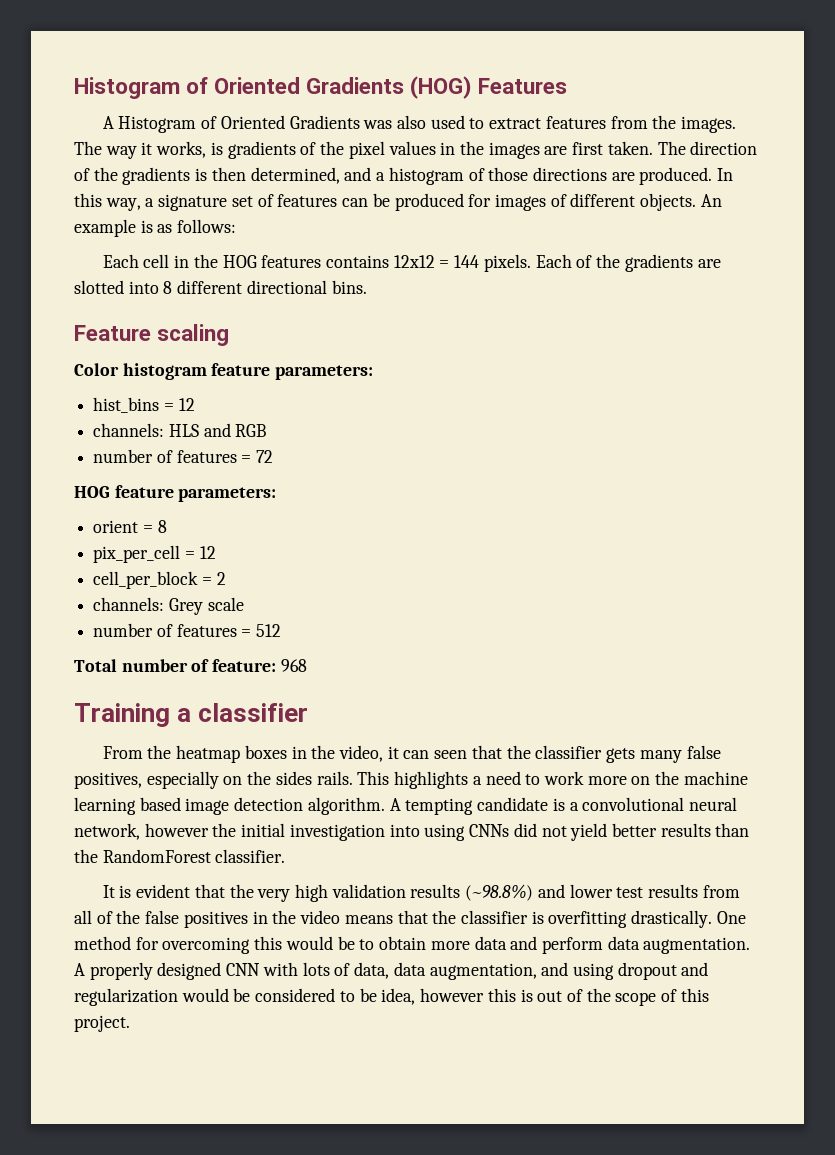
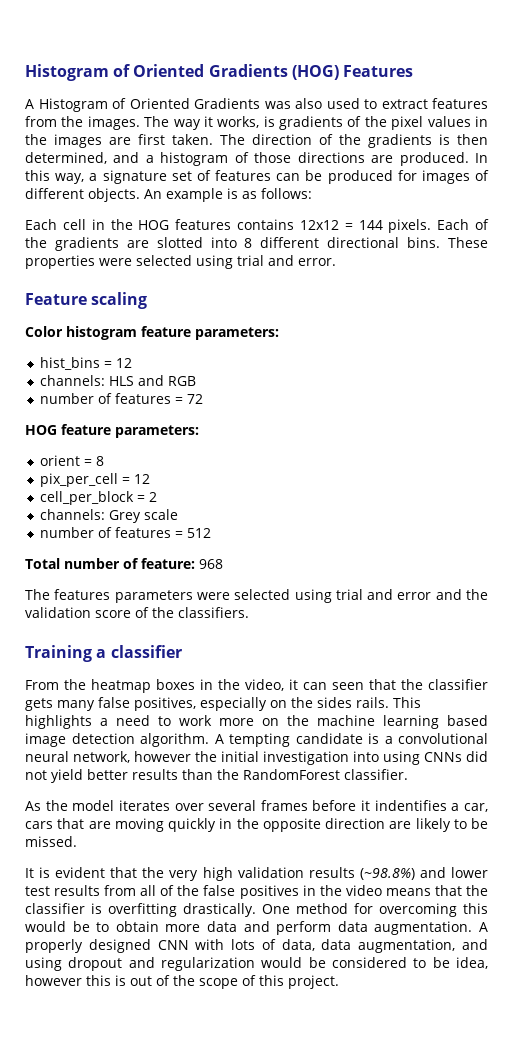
(367, 287) none -> [448,237,489,248] [25,255,336,269] These properties were selected using trial and error.
(307, 665) none -> [25,589,489,603] [25,607,249,618] // The features parameters were selected using trial and error and the validation score of the classifiers.
(286, 856) none -> [25,800,488,812] [25,818,488,832] [25,836,77,847] // As the model iterates over several frames before it indentifies a car, cars that are moving quickly in the opposite direction are likely to be missed.

